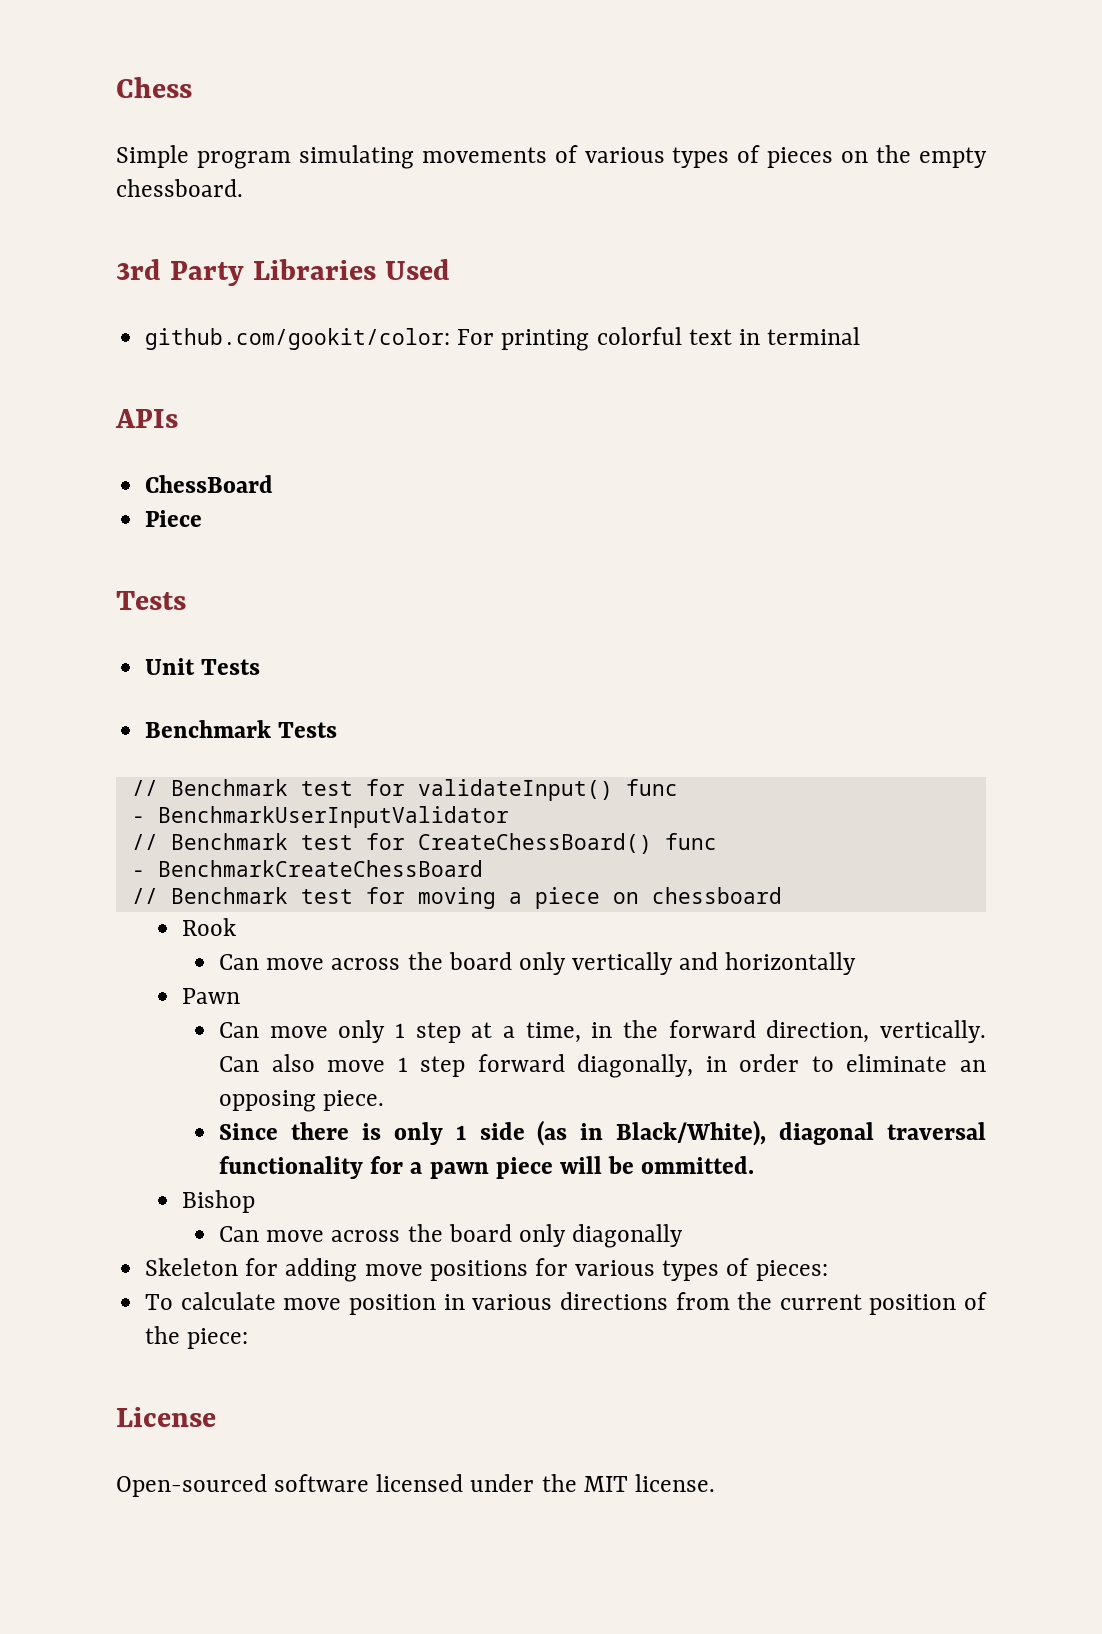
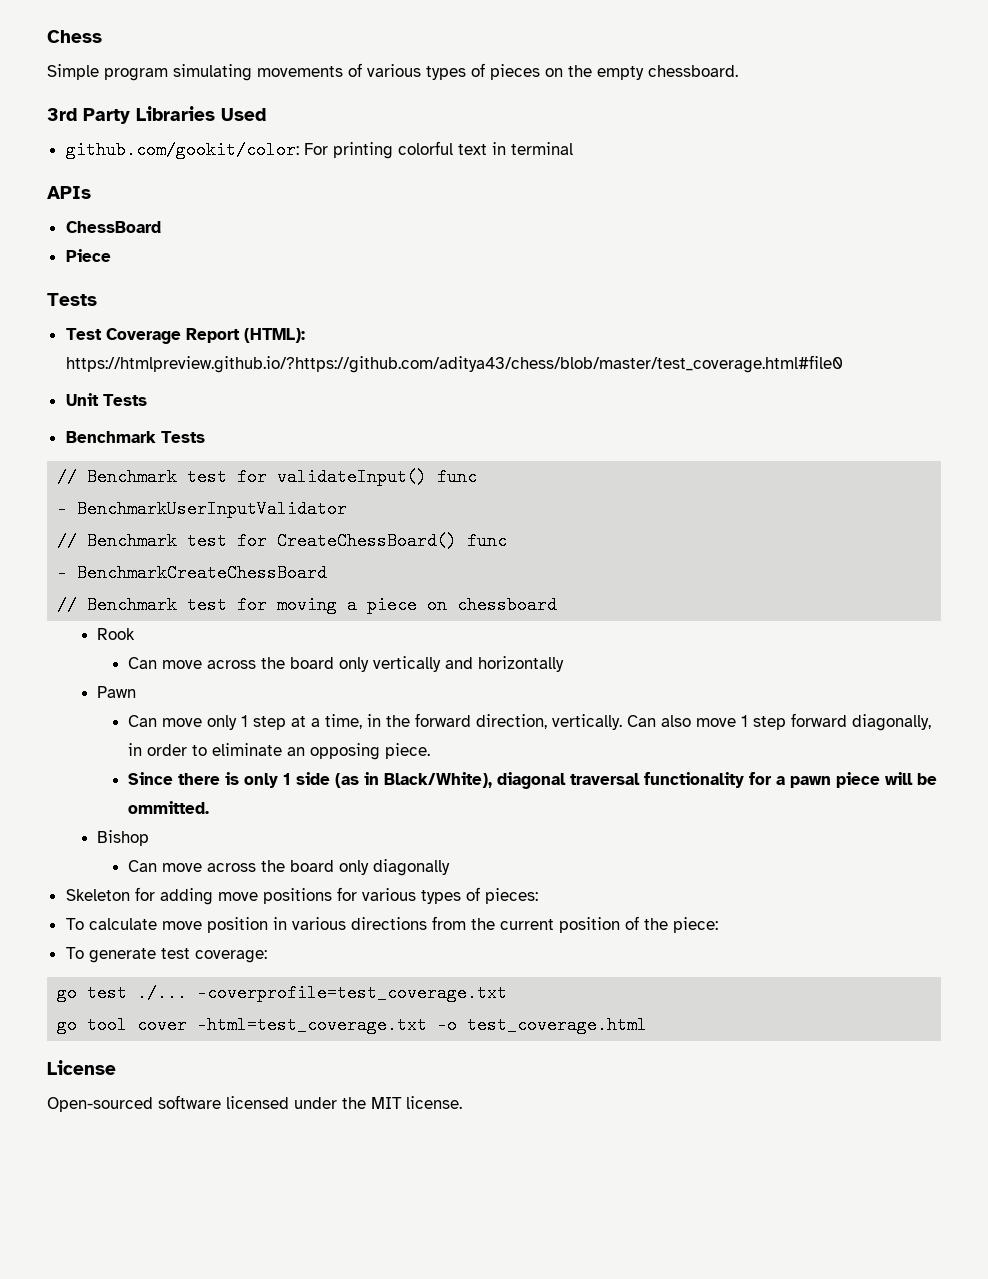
(186, 600) none -> [65,328,305,344] [65,355,843,373] // Test Coverage Report (HTML): https://htmlpreview.github.io/?https://github.com/aditya43/chess/blob/master/test_coverage.html#file0
(249, 1338) none -> [65,947,267,963] [57,984,508,1002] [57,1016,648,1034] // To generate test coverage: // go test ./... -coverprofile=test_coverage.txt // go tool cover -html=test_coverage.txt -o test_coverage.html

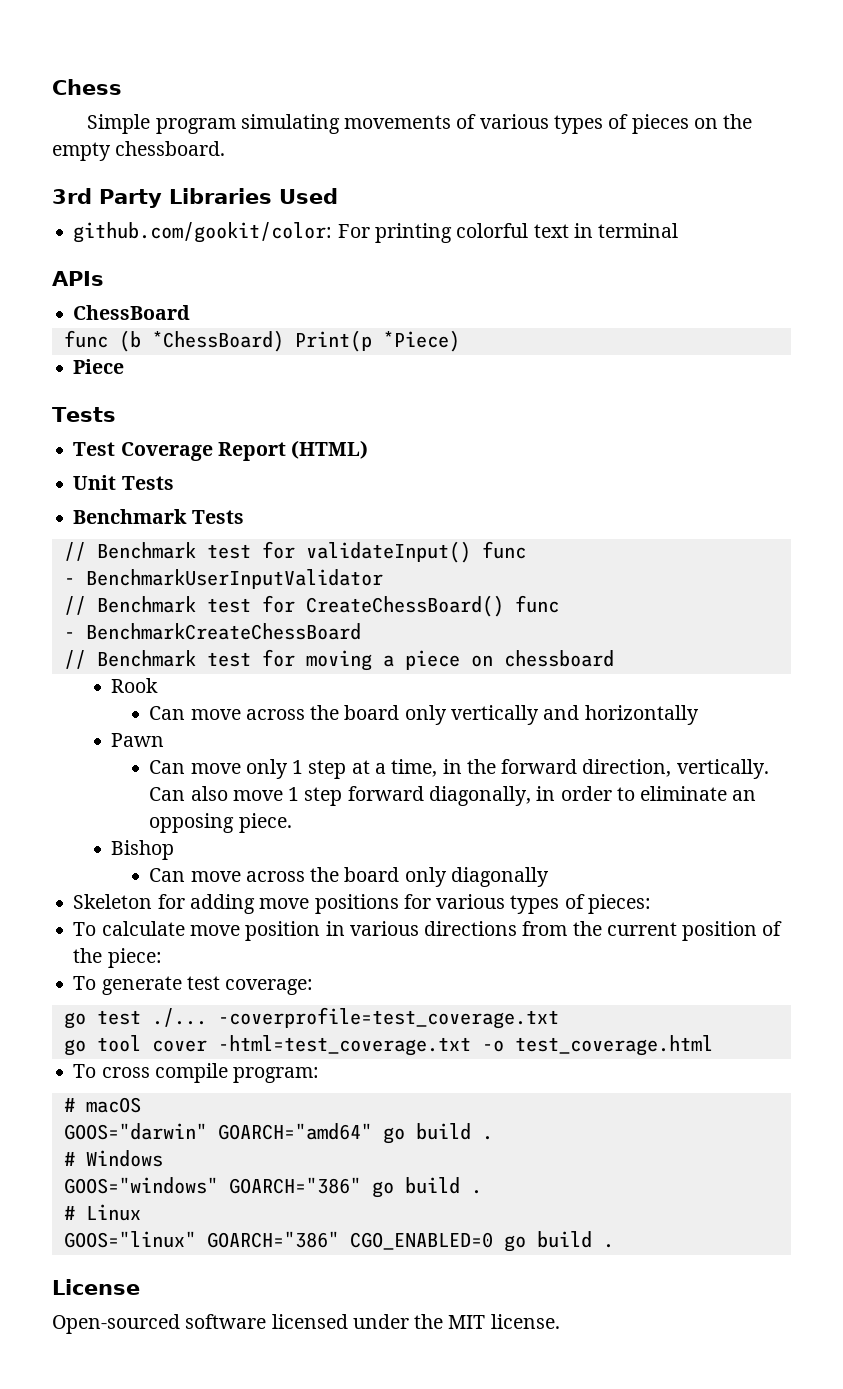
(161, 227) none -> [63,330,460,352] // func (b *ChessBoard) Print(p *Piece)
[243,328,305,343] [65,355,843,373] (HTML): https://htmlpreview.github.io/?https://github.com/aditya43/chess/blob/master/test_coverage.html#file0 -> [291,440,369,459] (HTML)
[127,772,937,789] [127,801,209,814] // Since there is only 1 side (as in Black/White), diagonal traversal functionality for a pawn piece will be ommitted. -> (292, 823) none
(648, 1025) none -> [73,1063,320,1083] [63,1097,141,1113] [63,1123,493,1144] [63,1150,163,1167] [63,1177,482,1198] [63,1204,141,1221] [63,1231,614,1252] // To cross compile program: // # macOS // GOOS="darwin" GOARCH="amd64" go build . // # Windows // GOOS="windows" GOARCH="386" go build . // # Linux // GOOS="linux" GOARCH="386" CGO_ENABLED=0 go build .

